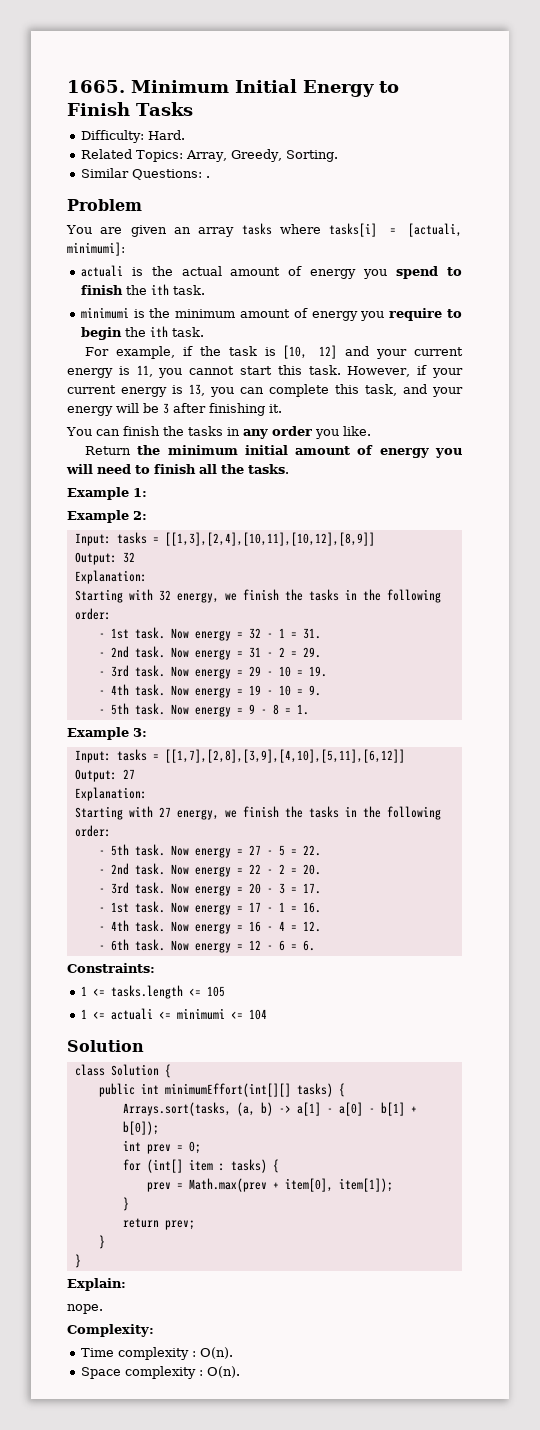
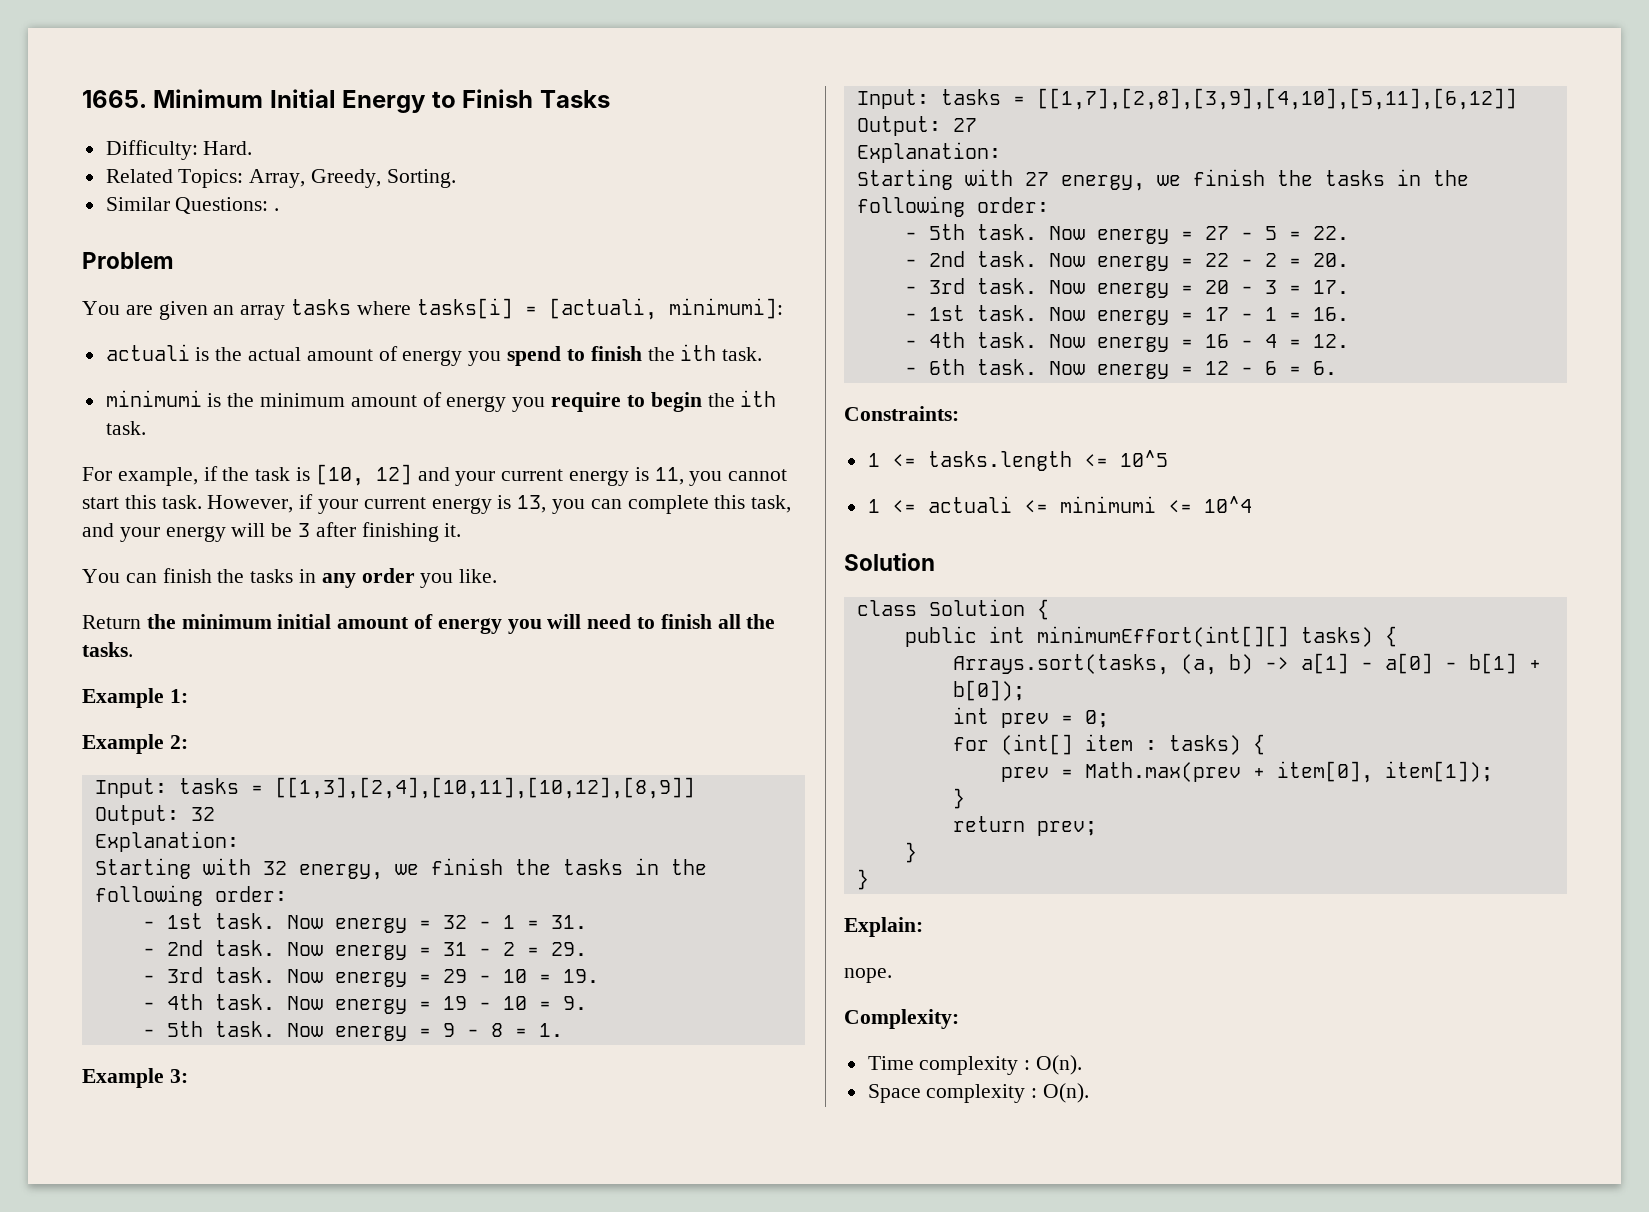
[206,986,225,997] 105 -> [1119,450,1168,467] 10^5
[248,1009,267,1020] 104 -> [1203,496,1252,513] 10^4

